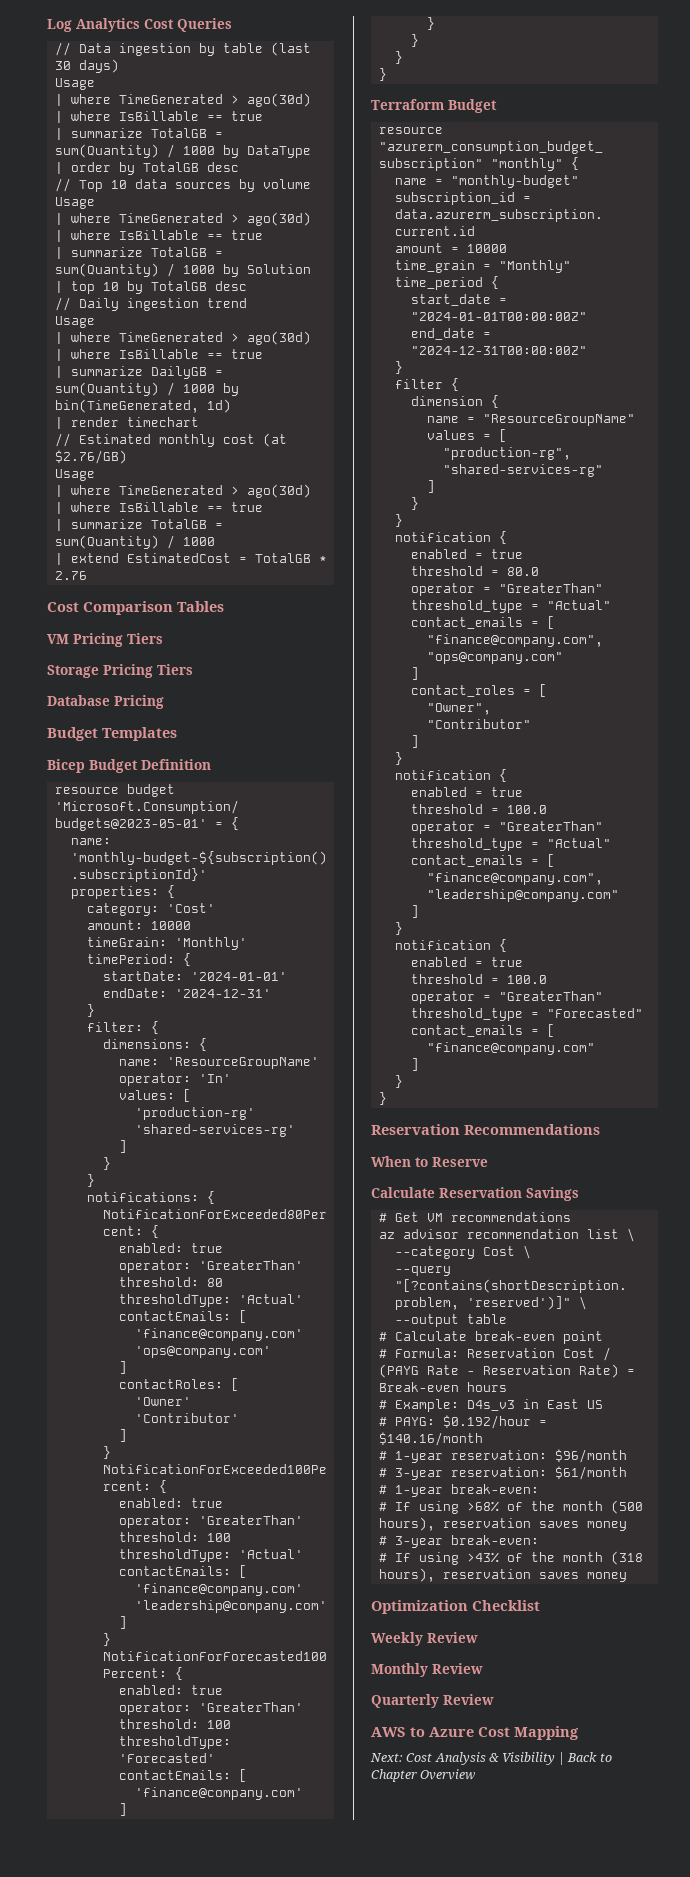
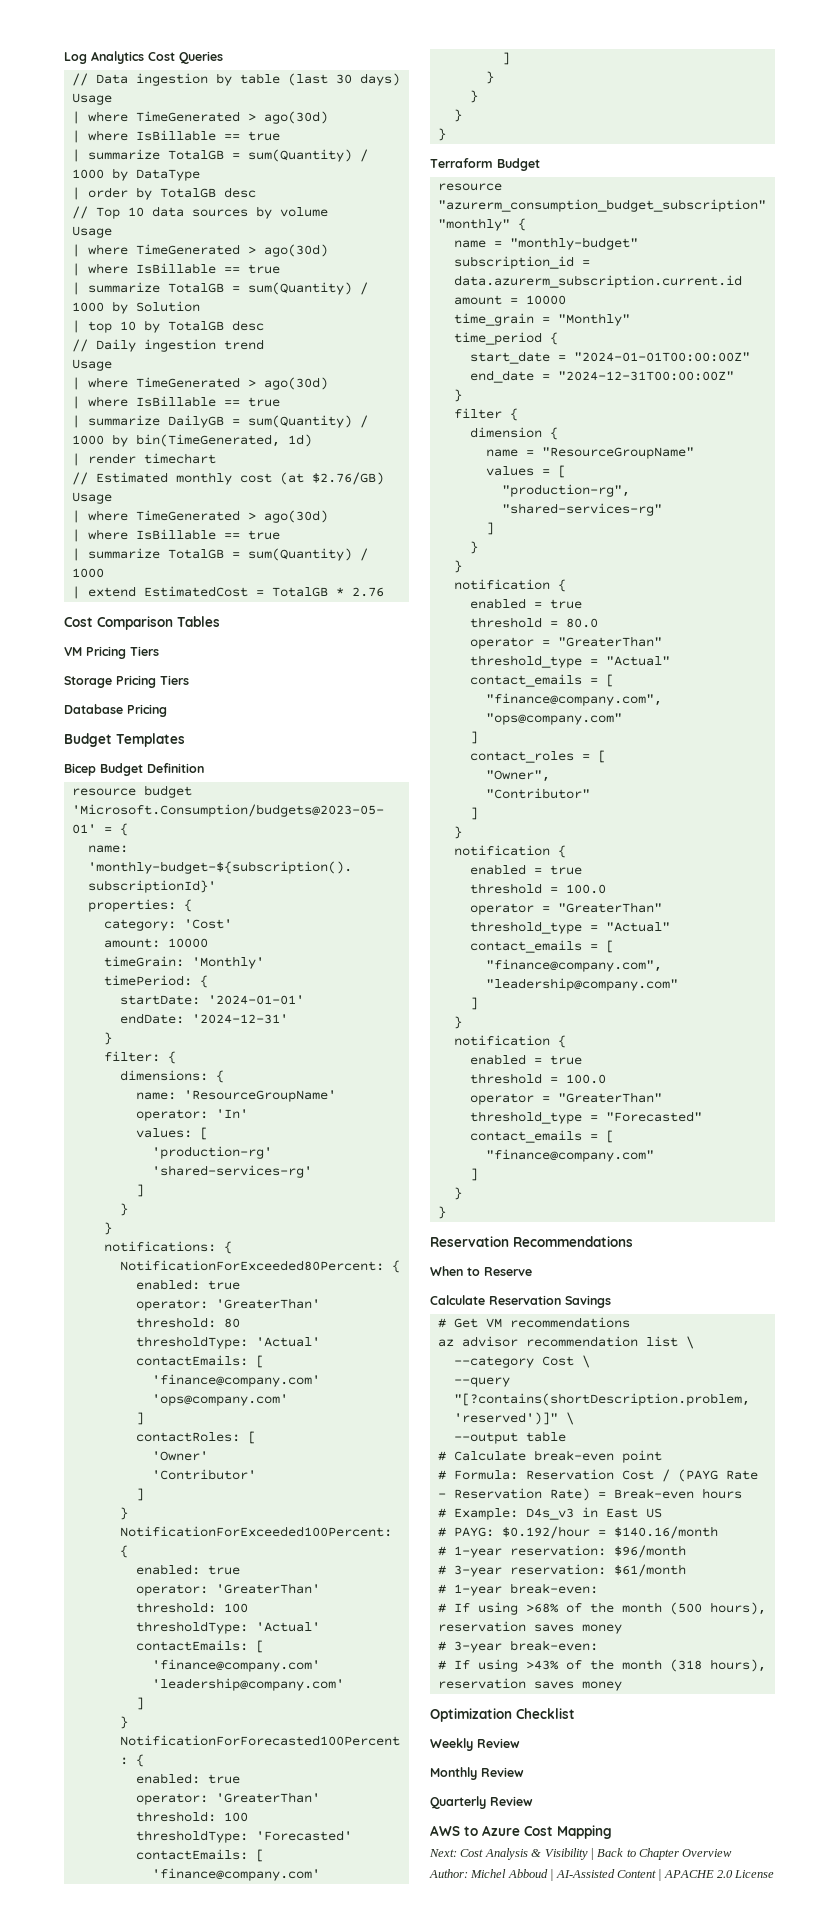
(476, 1774) none -> [429,1869,775,1881] // Author: Michel Abboud | AI-Assisted Content | APACHE 2.0 License

